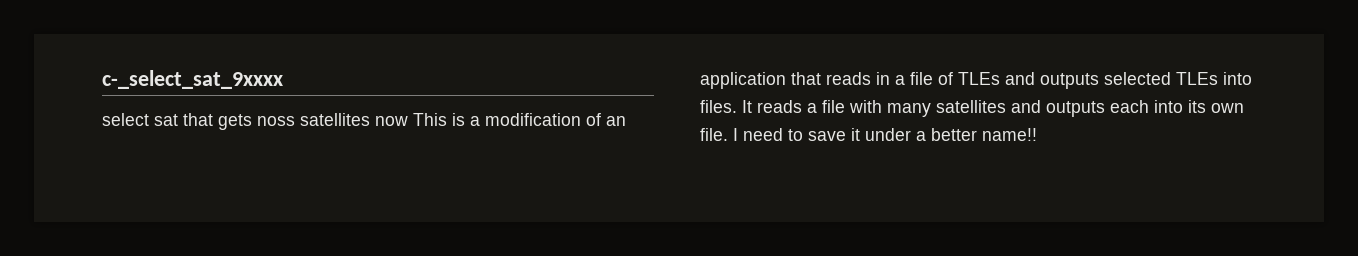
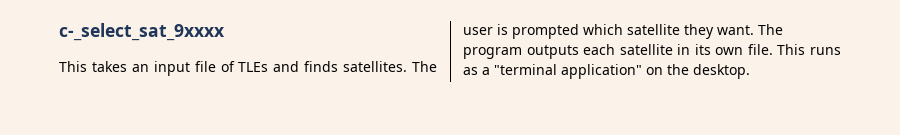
[102,113,626,130] [700,72,1252,89] [700,100,1244,117] [700,128,1037,141] select sat that gets noss satellites now This is a modification of an application that reads in a file of TLEs and outputs selected TLEs into files. It reads a file with many satellites and outputs each into its own file. I need to save it under a better name!! -> [59,61,437,76] [463,24,783,39] [463,44,841,59] [463,64,750,79] This takes an input file of TLEs and finds satellites. The user is prompted which satellite they want. The program outputs each satellite in its own file. This runs as a "terminal application" on the desktop.

